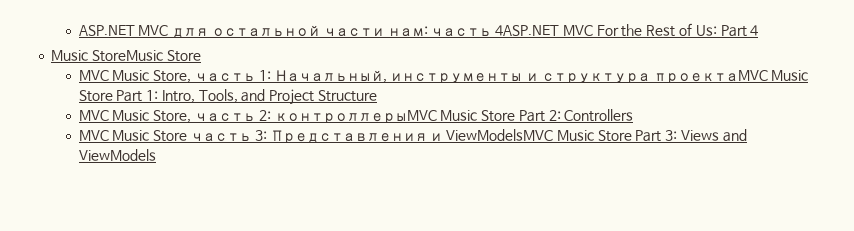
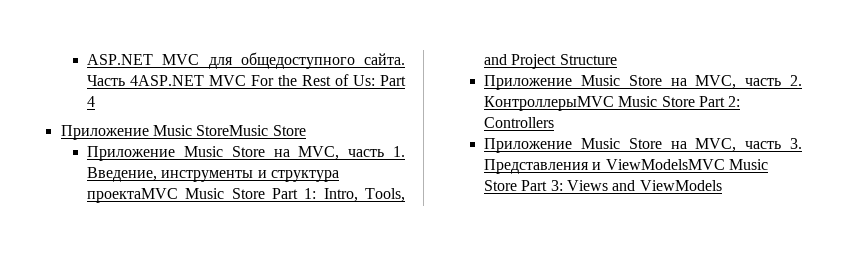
[211,25,492,37] остальной части нам: часть -> [240,52,405,69] [86,75,125,86] общедоступного сайта. Часть
(759, 30) none -> [60,125,149,140] Приложение
[78,70,387,83] MVC Music Store, часть 1: Начальный, -> [86,146,405,161] [86,167,157,182] Приложение Music Store на MVC, часть 1. Введение,
[78,110,437,123] MVC Music Store, часть 2: контроллерыMVC -> [483,75,802,90] [483,96,614,111] Приложение Music Store на MVC, часть 2. КонтроллерыMVC
[78,130,267,142] MVC Music Store часть 3: -> [483,138,802,153] Приложение Music Store на MVC, часть 3.

